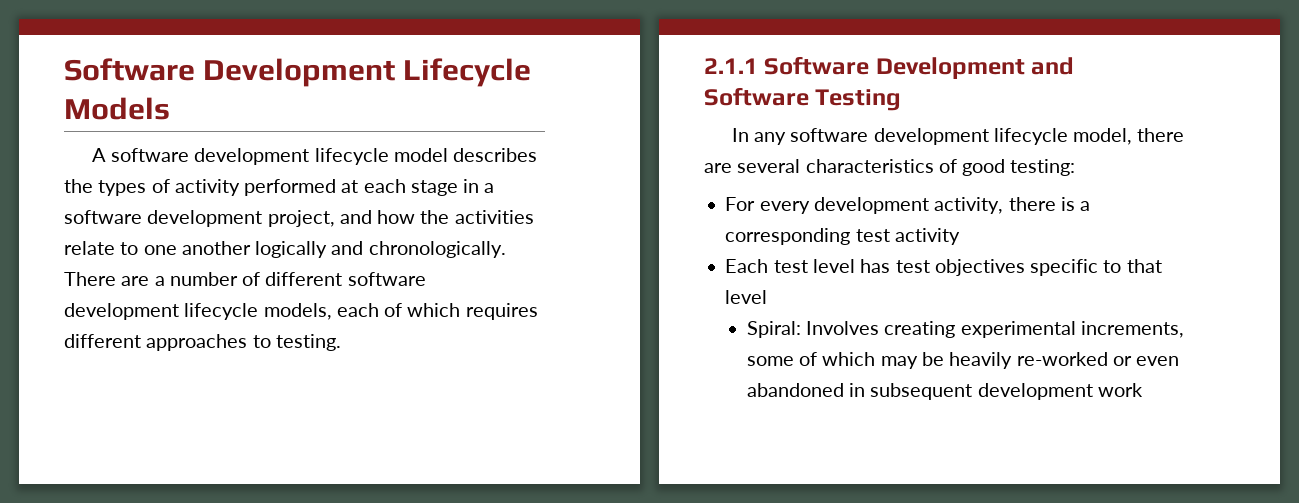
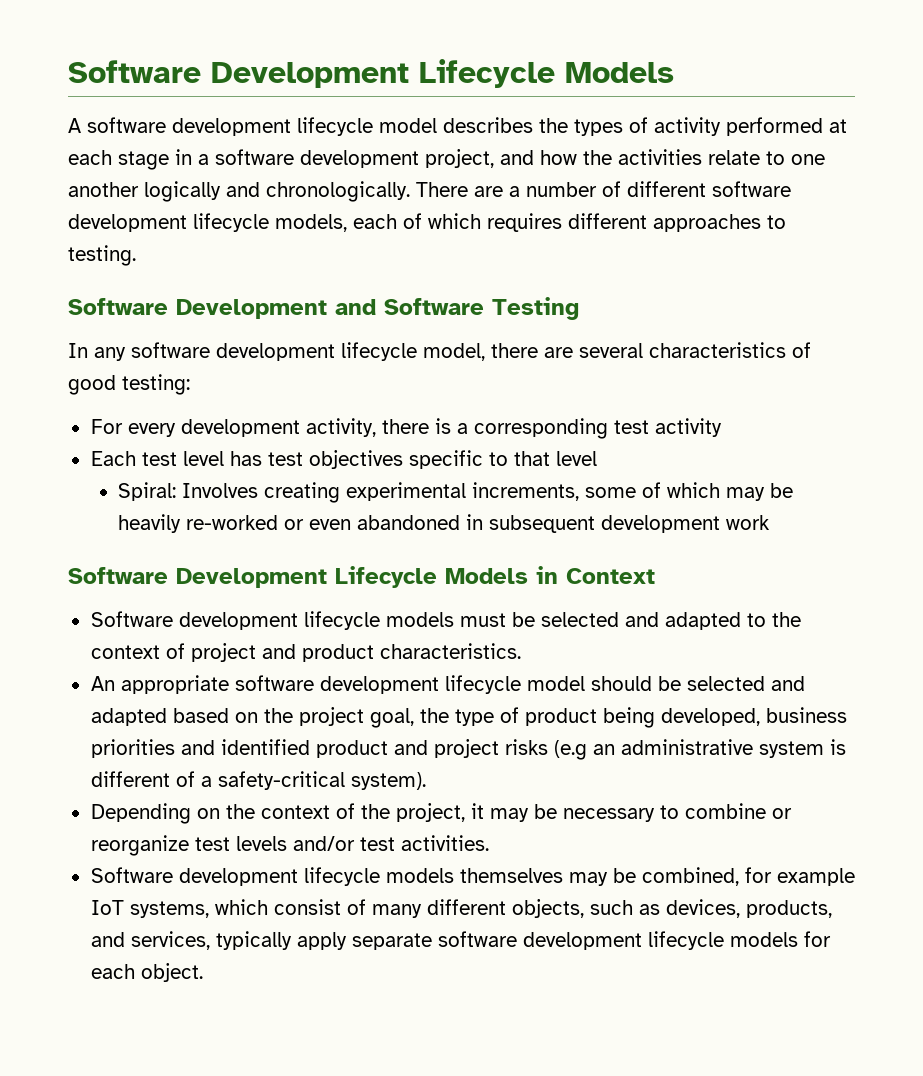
[704,58,758,74] 2.1.1 -> (136, 255) none
(1143, 390) none -> [68,566,655,588] [90,611,801,630] [90,643,521,662] [90,675,805,694] [90,707,847,728] [90,739,846,760] [90,771,426,790] [90,803,792,824] [90,835,489,856] [90,867,855,886] [90,899,832,918] [90,931,831,950] [90,963,203,982] // Software Development Lifecycle Models in Context // Software development lifecycle models must be selected and adapted to the context of project and product characteristics. // An appropriate software development lifecycle model should be selected and adapted based on the project goal, the type of product being developed, business priorities and identified product and project risks (e.g an administrative system is different of a safety-critical system). // Depending on the context of the project, it may be necessary to combine or reorganize test levels and/or test activities. // Software development lifecycle models themselves may be combined, for example IoT systems, which consist of many different objects, such as devices, products, and services, typically apply separate software development lifecycle models for each object.

